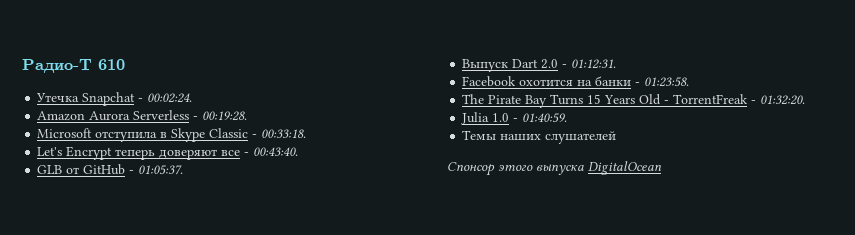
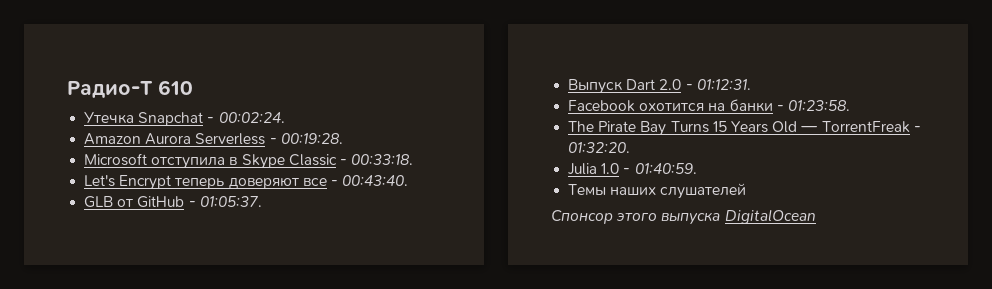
[664,100,670,104] - -> [801,126,818,132] —

